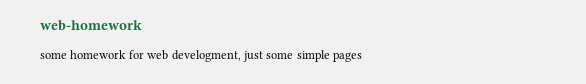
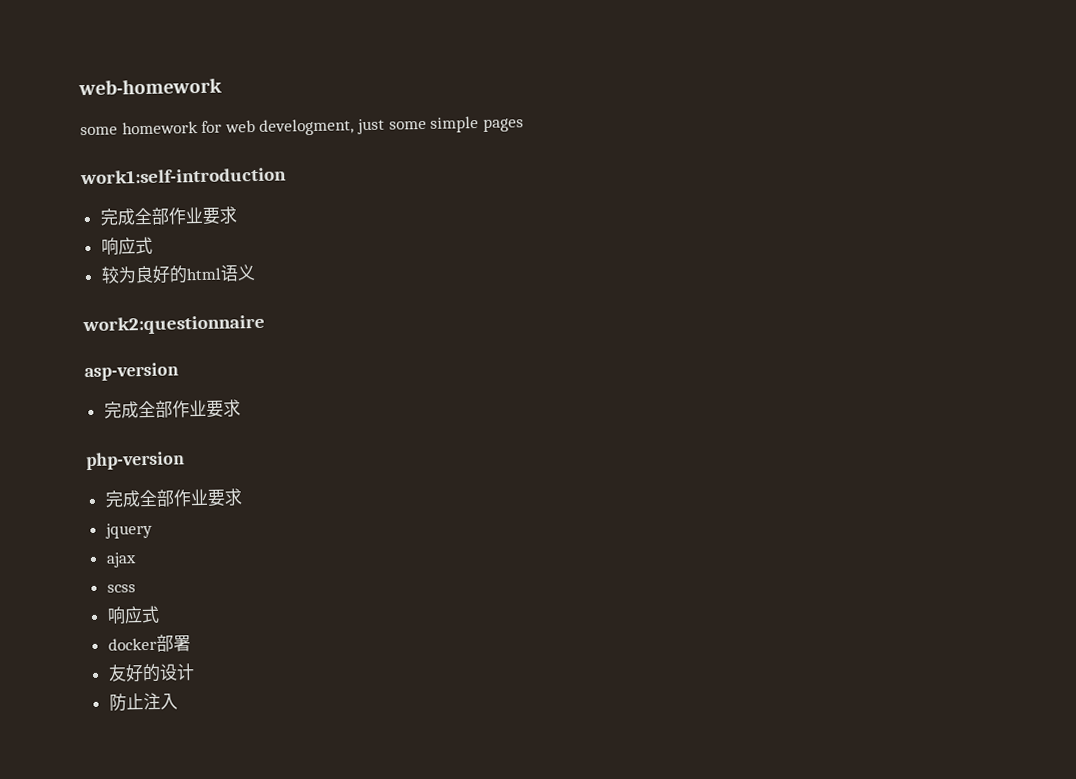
(362, 57) none -> [80,167,287,185] [99,206,237,226] [100,236,153,256] [100,264,256,284] [82,314,265,336] [84,362,179,382] [103,399,241,419] [86,451,185,471] [104,488,243,508] [104,522,153,539] [105,552,137,568] [106,584,136,593] [106,605,160,625] [107,634,191,652] [107,663,195,683] [108,692,178,712] // work1:self-introduction // 完成全部作业要求 // 响应式 // 较为良好的html语义 // work2:questionnaire // asp-version // 完成全部作业要求 // php-version // 完成全部作业要求 // jquery // ajax // scss // 响应式 // docker部署 // 友好的设计 // 防止注入

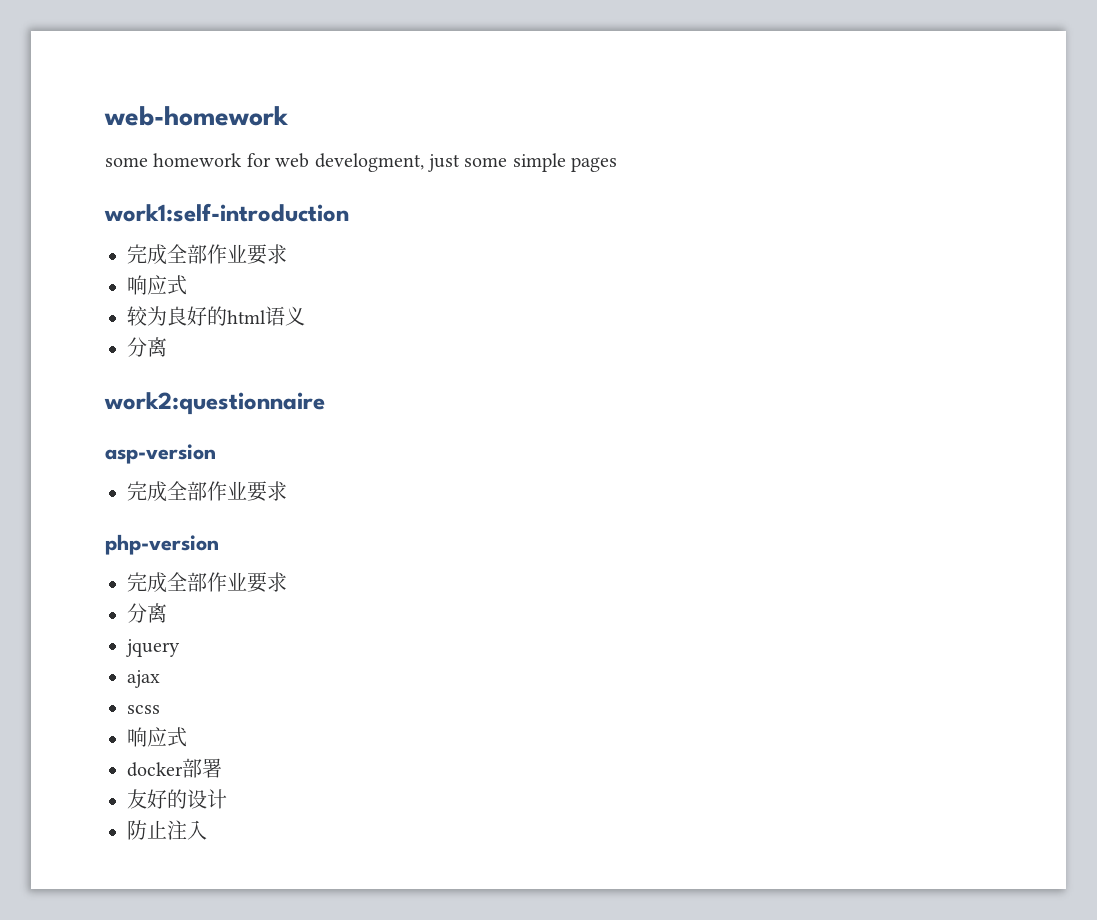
(256, 272) none -> [127,337,167,357] // 分离
(243, 497) none -> [127,603,167,623] // 分离

